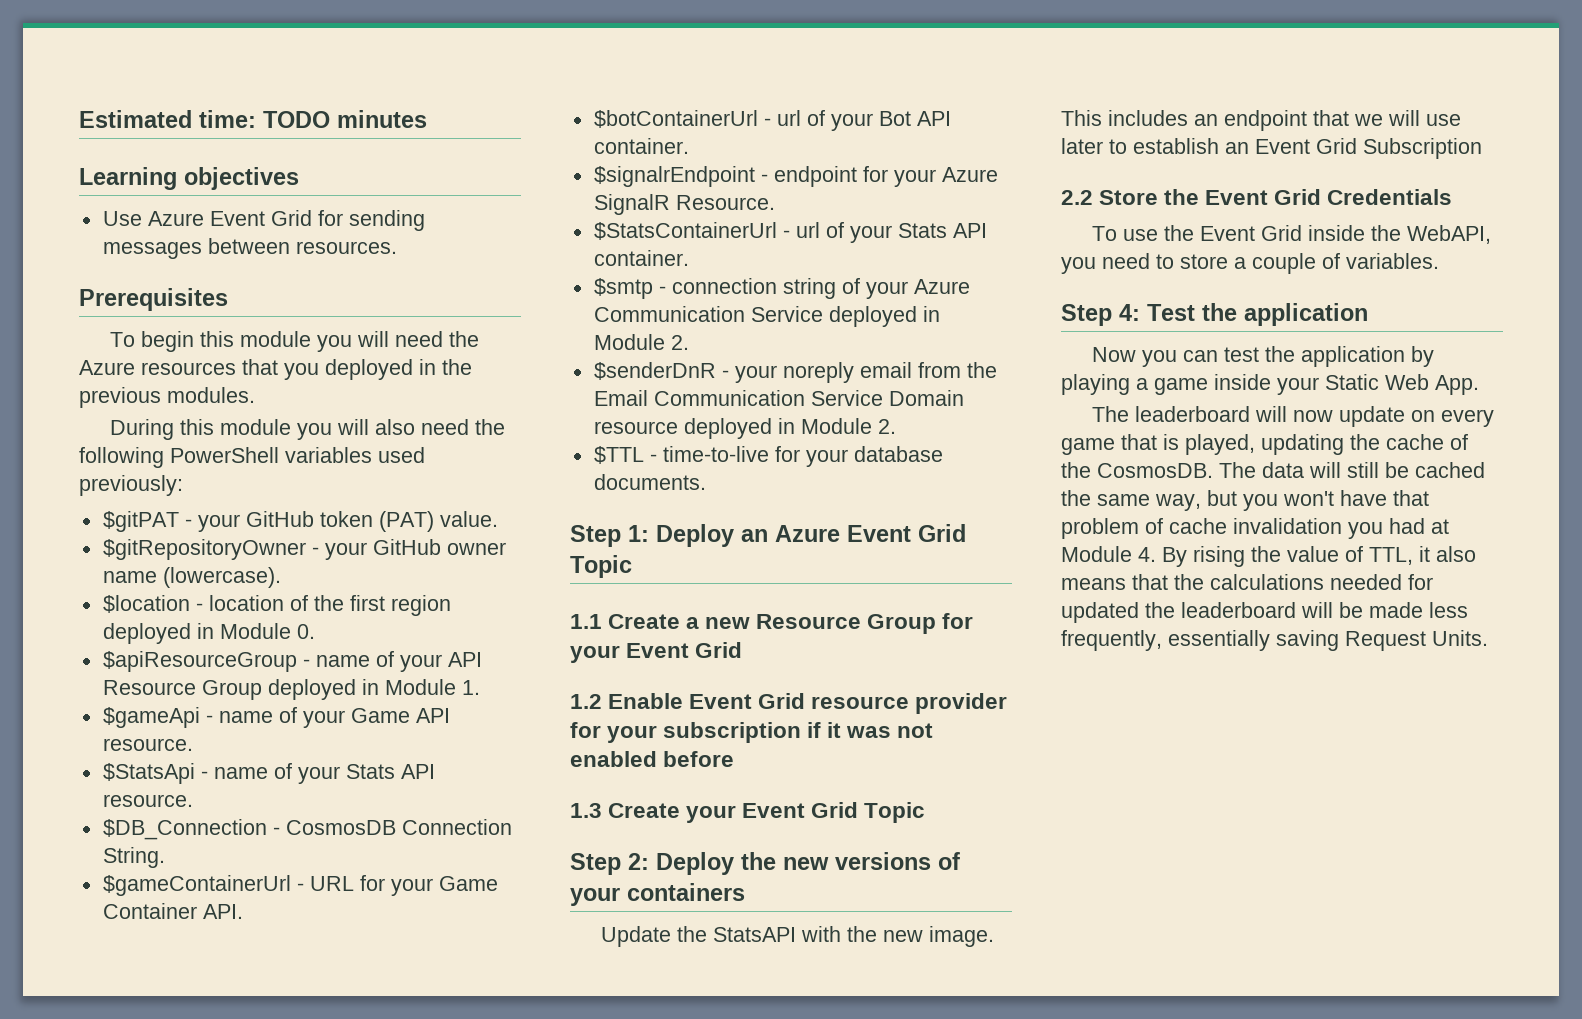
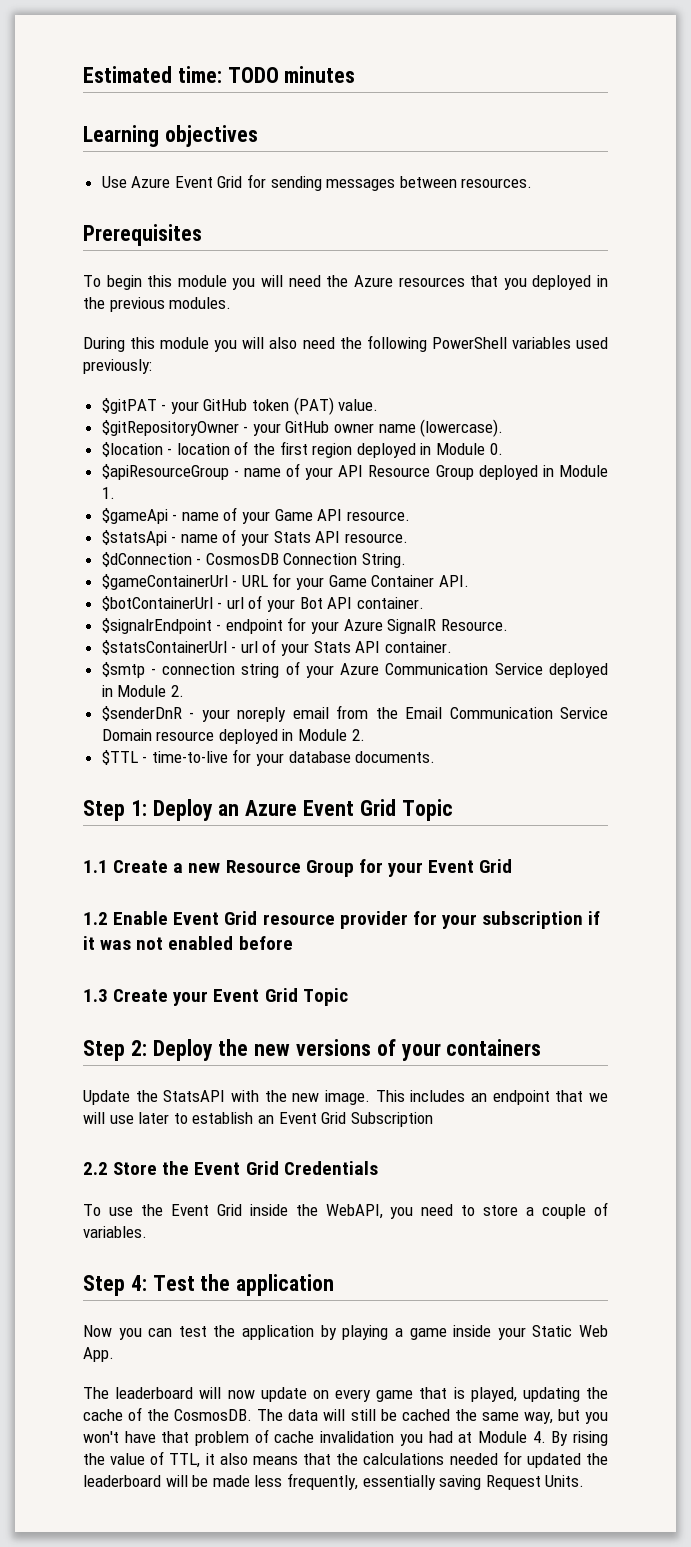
[102,763,195,784] $StatsApi -> [101,530,167,546] $statsApi
[102,819,267,840] $DB_Connection -> [101,552,192,567] $dConnection
[593,222,777,240] $StatsContainerUrl -> [101,640,227,655] $statsContainerUrl

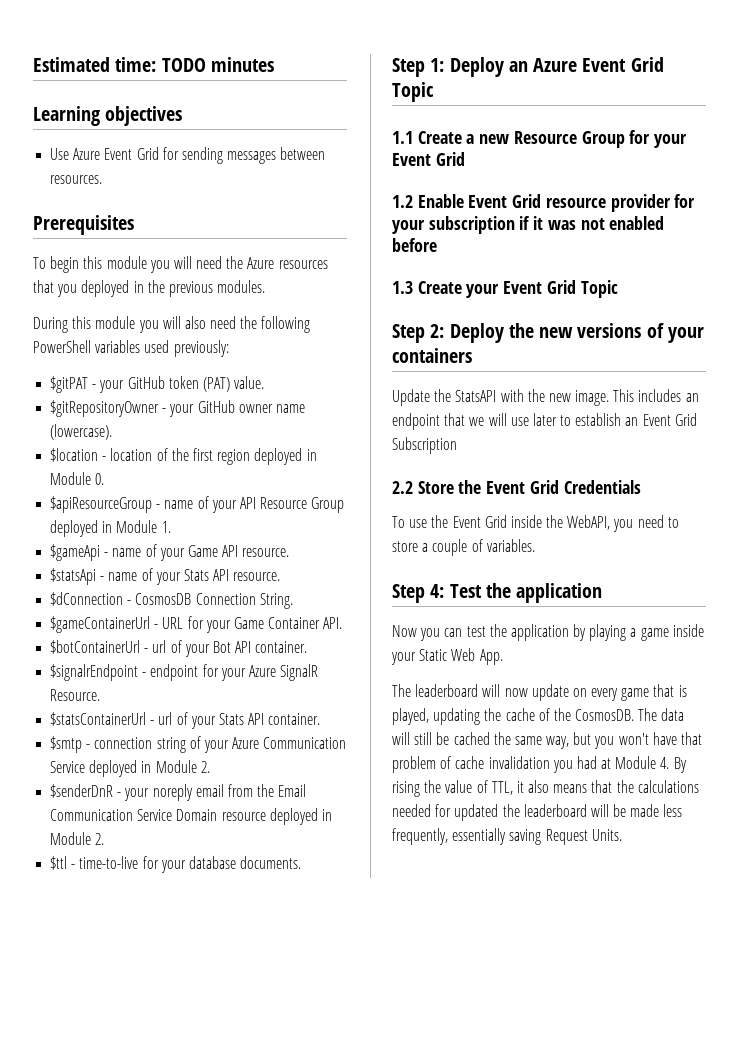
[101,750,138,765] $TTL -> [50,856,68,870] $ttl

